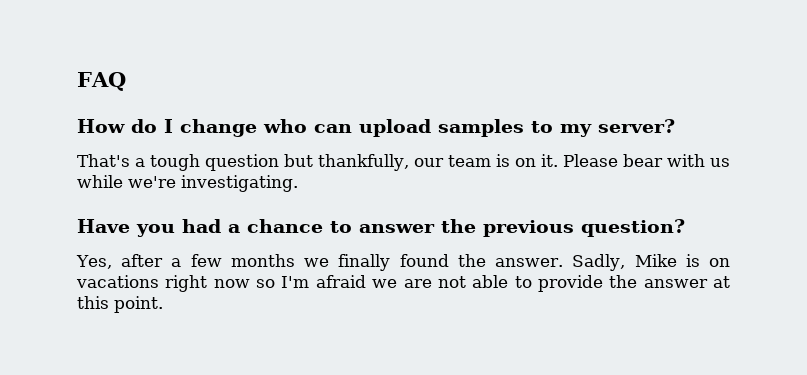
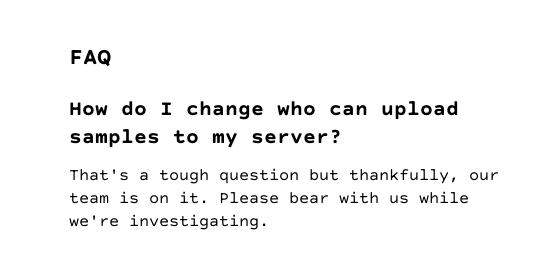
[77,219,685,237] [76,254,730,271] [76,275,730,292] [77,296,163,313] // Have you had a chance to answer the previous question? // Yes, after a few months we finally found the answer. Sadly, Mike is on vacations right now so I'm afraid we are not able to provide the answer at this point. -> (269, 222) none

